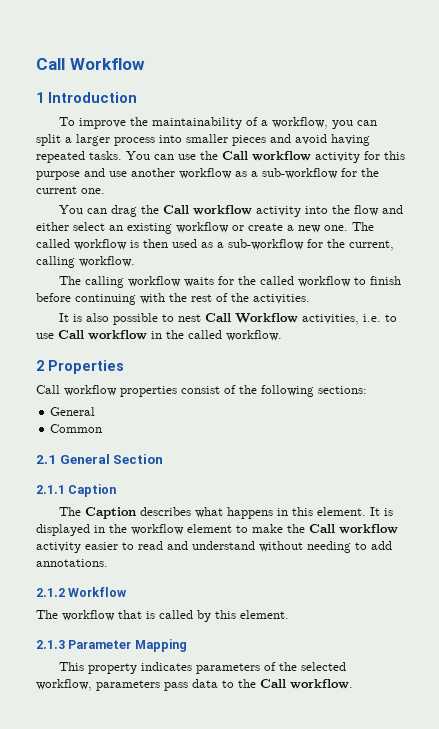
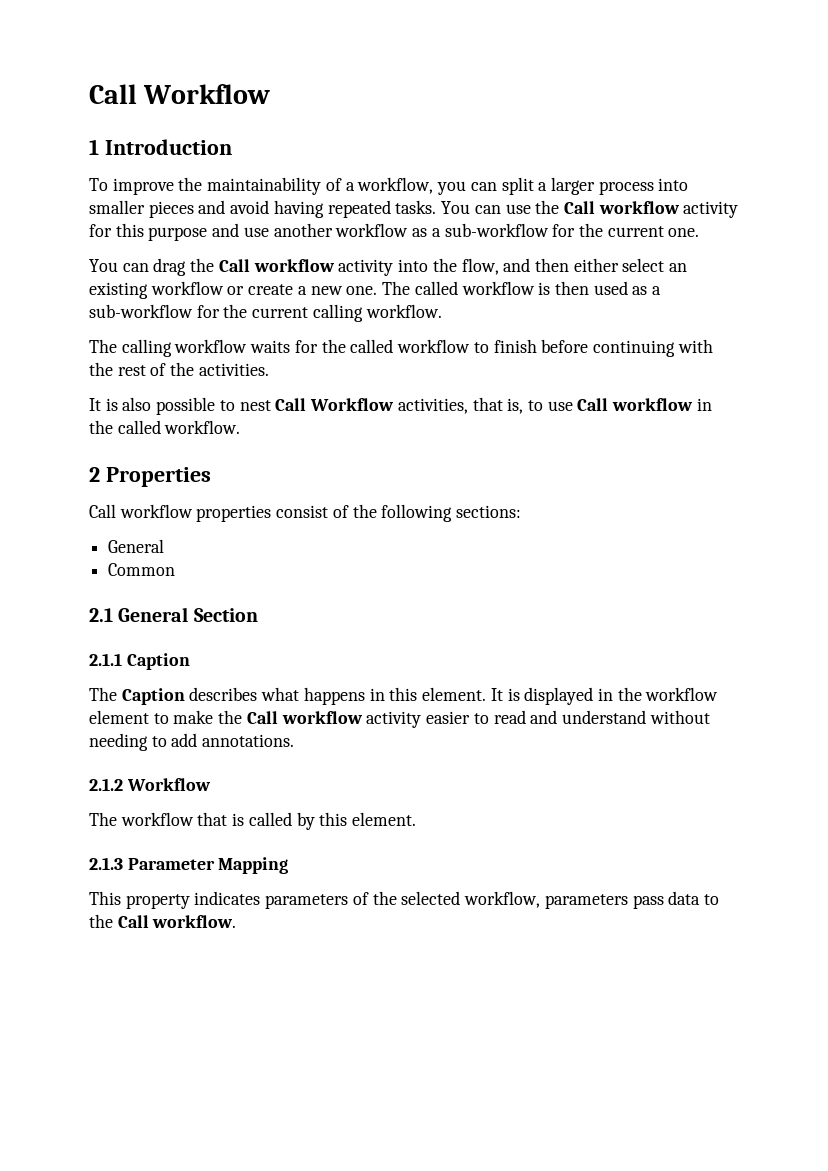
[354,205,404,216] flow and -> [461,258,569,275] flow, and then
[349,240,394,251] current, -> [252,307,309,318] current
[363,314,382,322] i.e. -> [472,397,524,414] that is,

